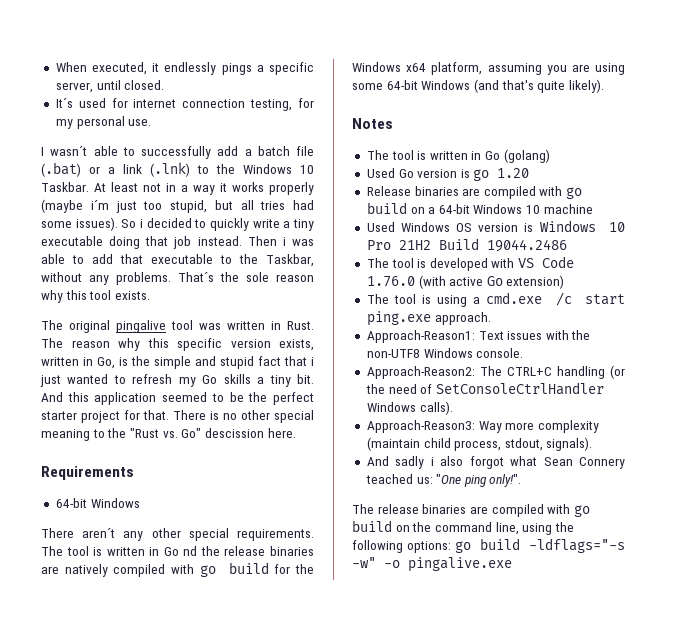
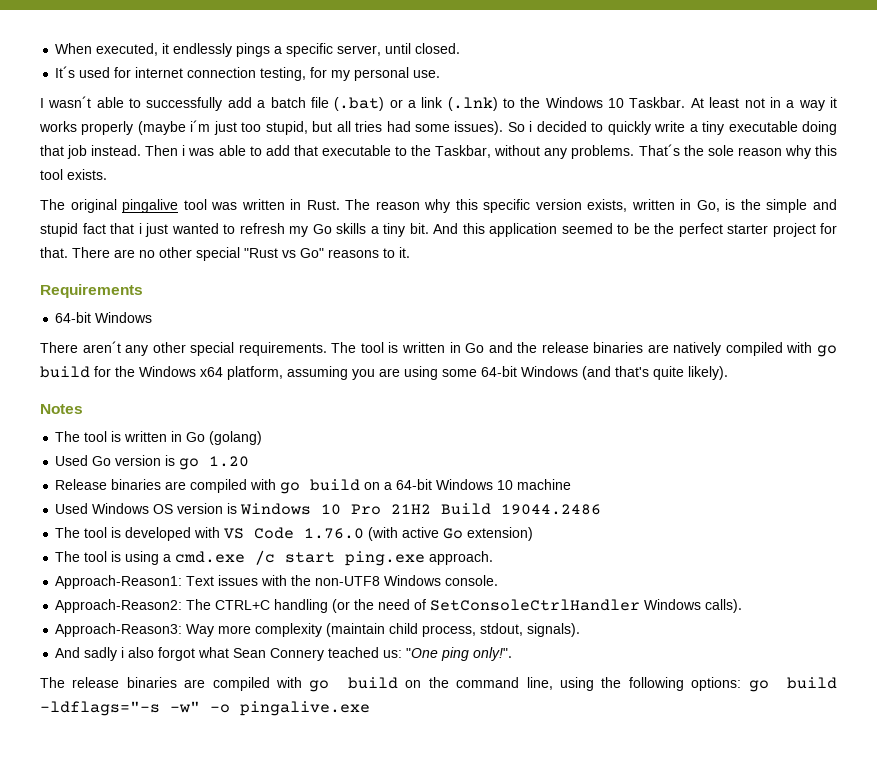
[210,411,219,420] is -> [114,249,135,258] are
[41,428,296,441] meaning to the "Rust vs. Go" descission here. -> [244,247,410,258] "Rust vs Go" reasons to it.
[183,546,198,556] nd -> [488,342,513,353] and

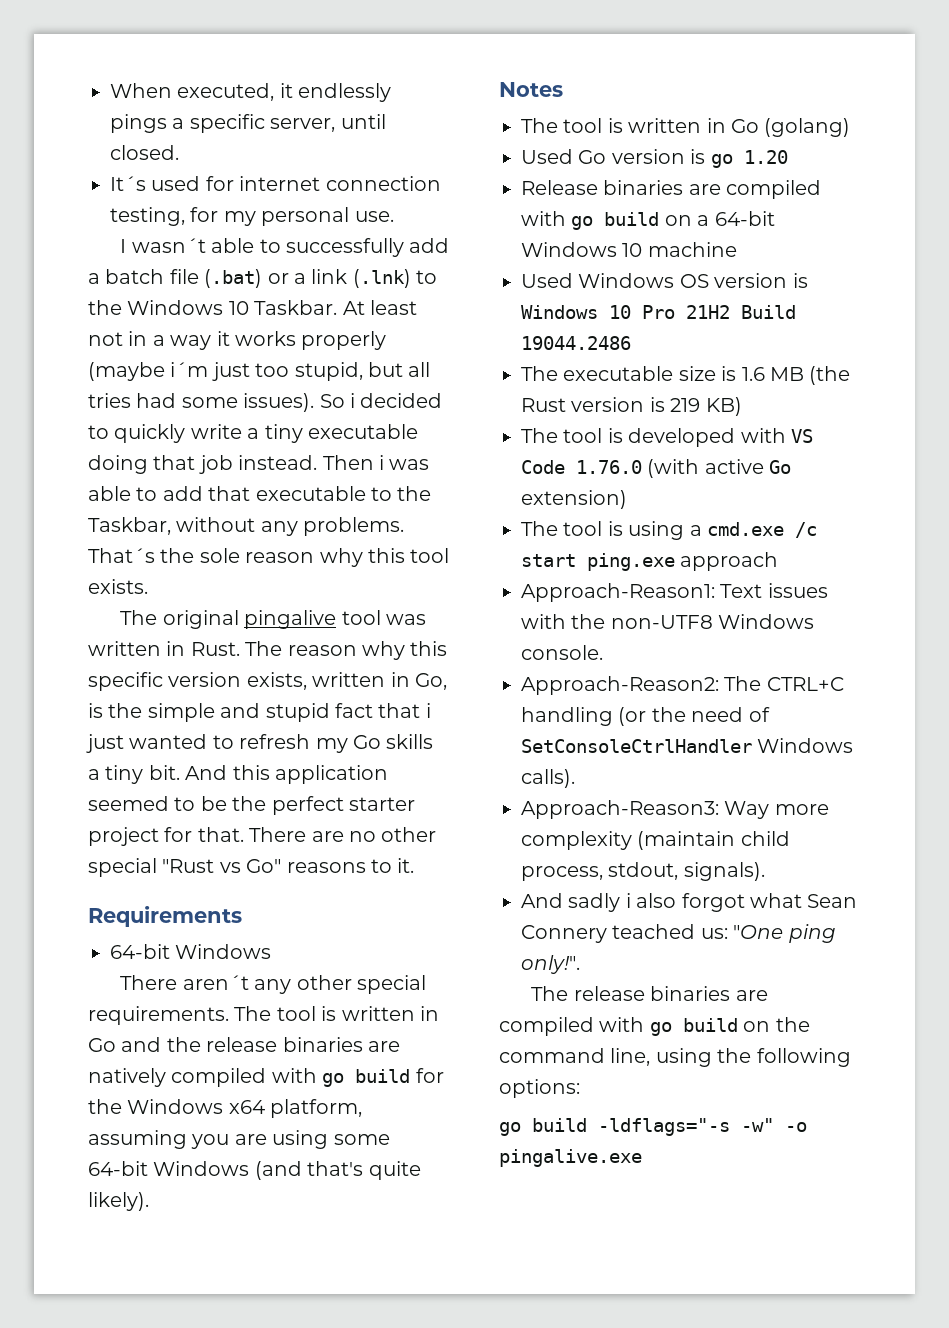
(602, 509) none -> [521,366,851,385] [521,397,742,416] // The executable size is 1.6 MB (the Rust version is 219 KB)
[429,551,494,565] approach. -> [680,552,779,571] approach
(742, 684) none -> (580, 1088) //

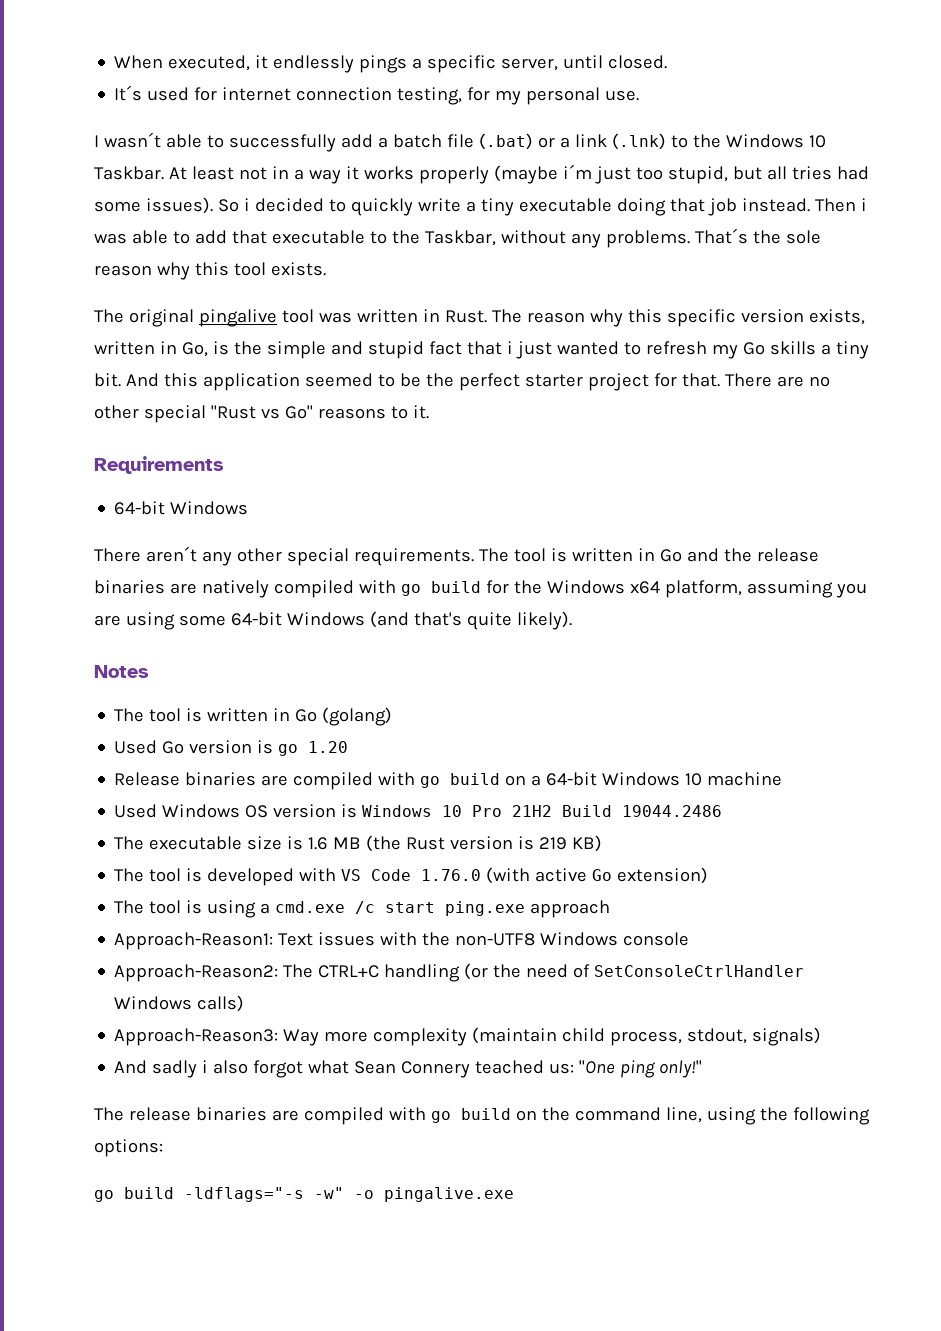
[521,645,603,660] console. -> [623,932,690,946] console
[521,769,575,788] calls). -> [197,995,245,1012] calls)
[683,862,765,881] signals). -> [752,1027,822,1046] signals)
[521,955,580,974] only!". -> [659,1060,703,1078] only!"

